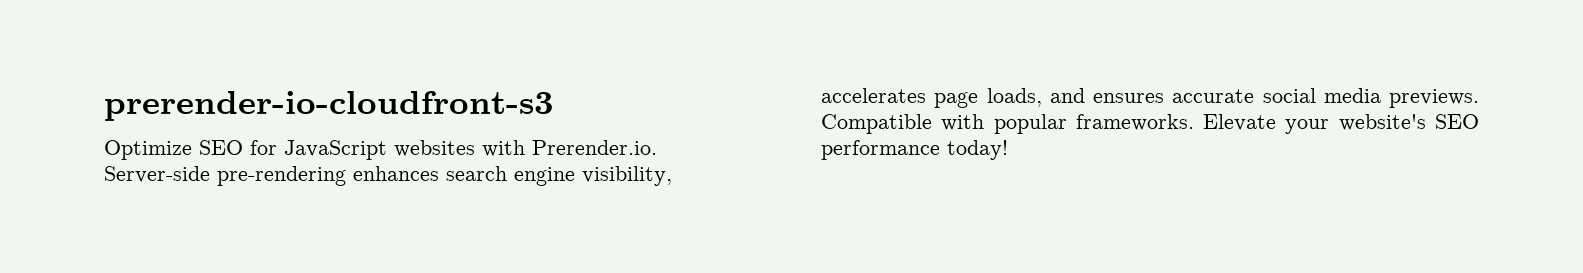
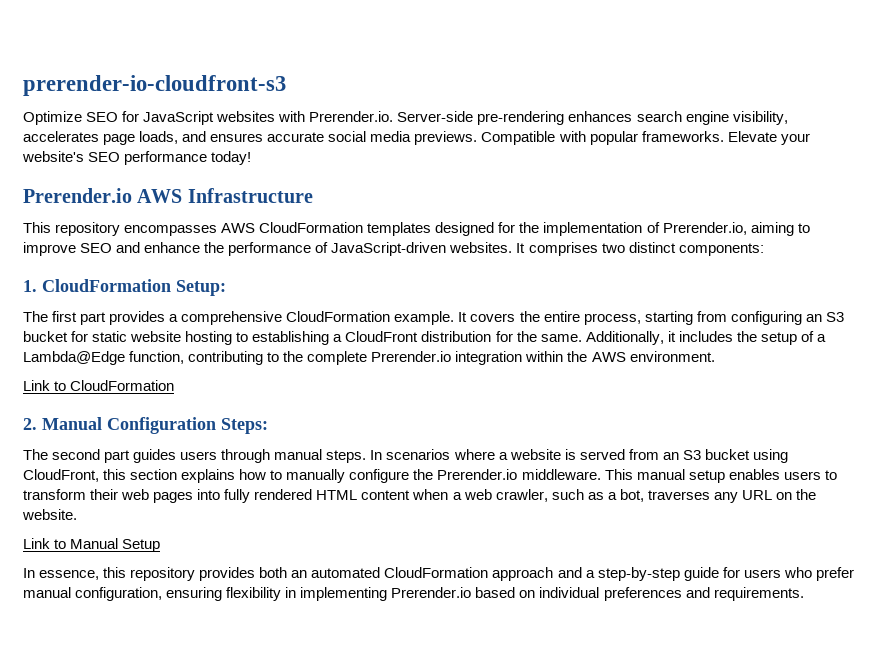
(1008, 150) none -> [23,188,313,203] [23,222,810,236] [23,242,764,256] [23,279,226,296] [23,311,844,325] [23,331,826,345] [23,351,715,365] [23,380,175,391] [23,417,268,434] [23,449,788,463] [23,469,837,483] [23,489,817,503] [22,509,77,520] [23,538,161,552] [23,567,854,581] [23,587,804,601] // Prerender.io AWS Infrastructure // This repository encompasses AWS CloudFormation templates designed for the implementation of Prerender.io, aiming to improve SEO and enhance the performance of JavaScript-driven websites. It comprises two distinct components: // 1. CloudFormation Setup: // The first part provides a comprehensive CloudFormation example. It covers the entire process, starting from configuring an S3 bucket for static website hosting to establishing a CloudFront distribution for the same. Additionally, it includes the setup of a Lambda@Edge function, contributing to the complete Prerender.io integration within the AWS environment. // Link to CloudFormation // 2. Manual Configuration Steps: // The second part guides users through manual steps. In scenarios where a website is served from an S3 bucket using CloudFront, this section explains how to manually configure the Prerender.io middleware. This manual setup enables users to transform their web pages into fully rendered HTML content when a web crawler, such as a bot, traverses any URL on the website. // Link to Manual Setup // In essence, this repository provides both an automated CloudFormation approach and a step-by-step guide for users who prefer manual configuration, ensuring flexibility in implementing Prerender.io based on individual preferences and requirements.

